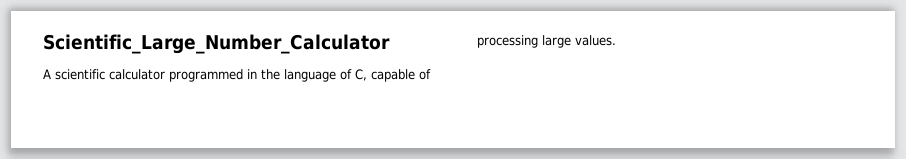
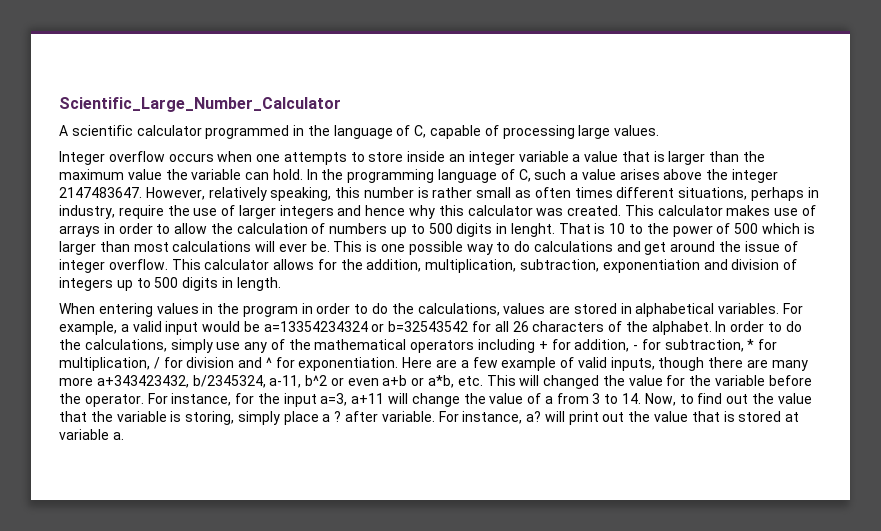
(616, 40) none -> [59,151,766,165] [59,169,779,183] [59,187,819,201] [59,205,817,219] [59,223,815,237] [59,241,798,255] [59,259,798,273] [59,277,281,291] [59,303,804,317] [59,321,802,335] [59,339,778,353] [59,357,808,371] [59,375,812,389] [59,393,812,407] [59,411,800,425] [59,429,124,440] // Integer overflow occurs when one attempts to store inside an integer variable a value that is larger than the maximum value the variable can hold. In the programming language of C, such a value arises above the integer 2147483647. However, relatively speaking, this number is rather small as often times different situations, perhaps in industry, require the use of larger integers and hence why this calculator was created. This calculator makes use of arrays in order to allow the calculation of numbers up to 500 digits in lenght. That is 10 to the power of 500 which is larger than most calculations will ever be. This is one possible way to do calculations and get around the issue of integer overflow. This calculator allows for the addition, multiplication, subtraction, exponentiation and division of integers up to 500 digits in length. // When entering values in the program in order to do the calculations, values are stored in alphabetical variables. For example, a valid input would be a=13354234324 or b=32543542 for all 26 characters of the alphabet. In order to do the calculations, simply use any of the mathematical operators including + for addition, - for subtraction, * for multiplication, / for division and ^ for exponentiation. Here are a few example of valid inputs, though there are many more a+343423432, b/2345324, a-11, b^2 or even a+b or a*b, etc. This will changed the value for the variable before the operator. For instance, for the input a=3, a+11 will change the value of a from 3 to 14. Now, to find out the value that the variable is storing, simply place a ? after variable. For instance, a? will print out the value that is stored at variable a.

